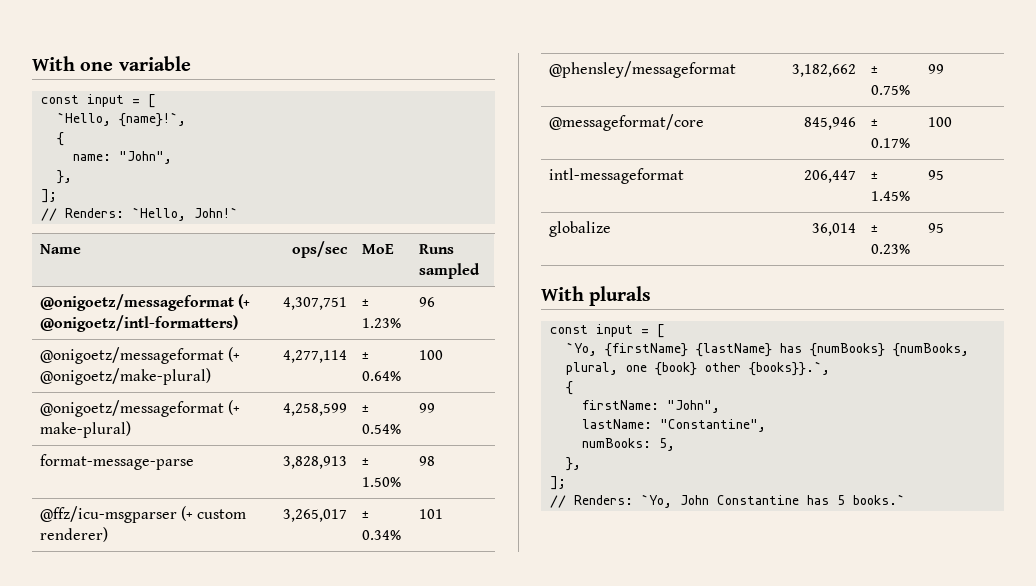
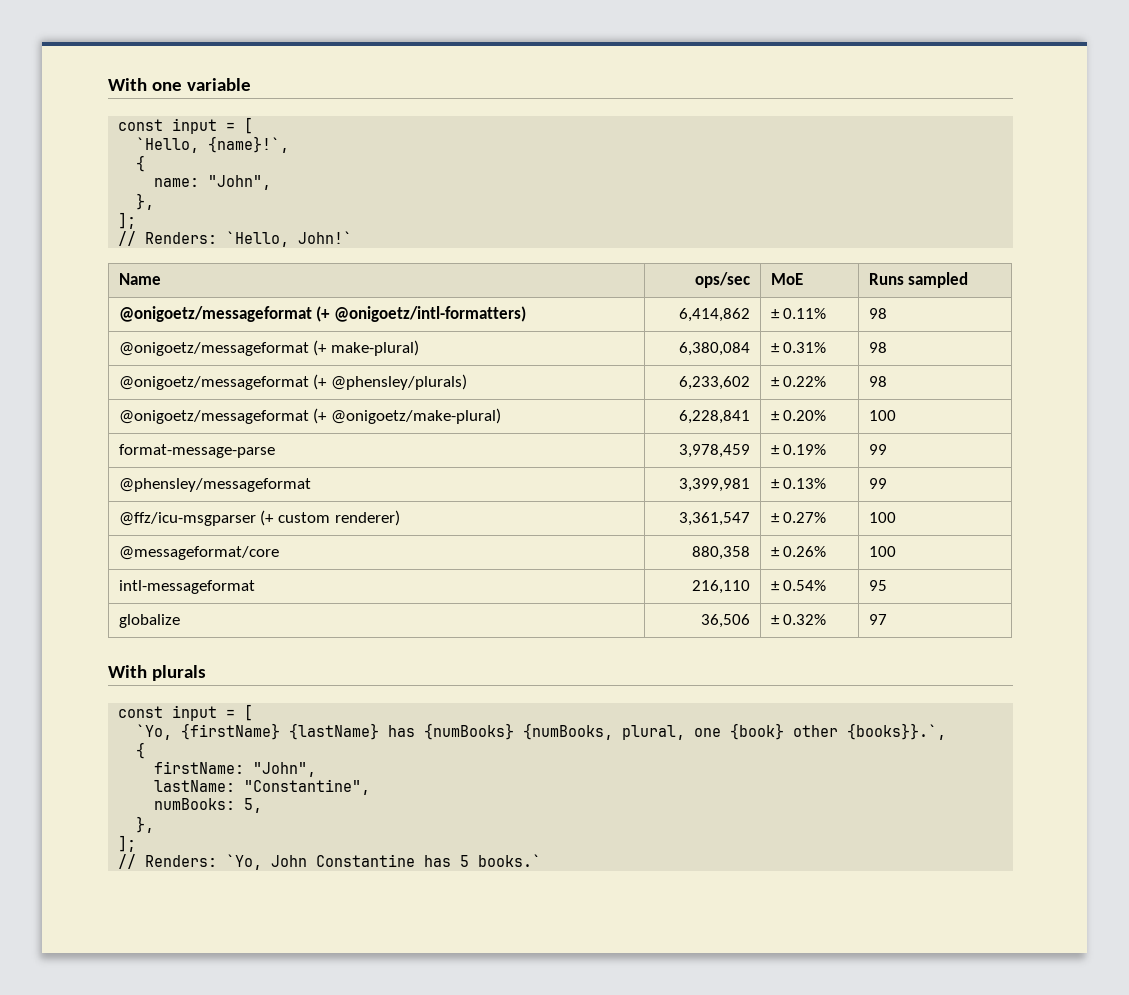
[282,297,347,310] [362,299,370,307] [362,318,402,328] [419,297,436,307] 4,307,751 | ± 1.23% | 96 -> [679,308,751,322] [770,308,827,319] [868,308,887,319] [118,340,419,356] [679,342,751,356] [770,342,827,353] [868,342,887,353] [118,374,467,390] [679,376,751,390] [770,376,827,387] [868,376,887,387] 6,414,862 | ± 0.11% | 98 // @onigoetz/messageformat (+ make-plural) | 6,380,084 | ± 0.31% | 98 // @onigoetz/messageformat (+ @phensley/plurals) | 6,233,602 | ± 0.22% | 98
[282,350,347,363] [362,352,370,360] [362,371,402,381] [419,350,444,360] [40,400,241,417] [40,421,132,438] [282,403,347,416] [362,405,370,413] [362,424,402,434] [419,403,436,413] [40,454,195,470] [282,456,347,469] [362,458,370,466] [362,477,402,487] [419,456,436,466] 4,277,114 | ± 0.64% | 100 // @onigoetz/messageformat (+ make-plural) | 4,258,599 | ± 0.54% | 99 // format-message-parse | 3,828,913 | ± 1.50% | 98 -> [679,410,751,424] [770,410,827,421] [868,410,896,421] [118,444,275,458] [679,444,751,458] [770,444,827,455] [868,444,887,455] [118,478,311,492] [679,478,751,492] [770,478,827,489] [868,478,887,489] 6,228,841 | ± 0.20% | 100 // format-message-parse | 3,978,459 | ± 0.19% | 99 // @phensley/messageformat | 3,399,981 | ± 0.13% | 99
[282,509,347,522] [362,511,370,519] [362,530,402,540] [419,509,444,519] [549,61,737,78] [791,64,856,77] [871,66,879,74] [871,85,911,95] [928,64,945,74] 3,265,017 | ± 0.34% | 101 // @phensley/messageformat | 3,182,662 | ± 0.75% | 99 -> [679,512,751,526] [770,512,827,523] [868,512,896,523] 3,361,547 | ± 0.27% | 100
[803,117,856,130] [871,119,879,127] [871,138,911,148] 845,946 | ± 0.17% -> [692,546,751,560] [770,546,827,557] 880,358 | ± 0.26%
[803,170,856,183] [871,172,879,180] [871,191,911,201] 206,447 | ± 1.45% -> [692,580,751,594] [770,580,827,591] 216,110 | ± 0.54%
[811,223,856,236] [871,225,879,233] [871,244,911,254] [928,223,945,233] 36,014 | ± 0.23% | 95 -> [701,614,751,628] [770,614,827,625] [868,614,887,625] 36,506 | ± 0.32% | 97

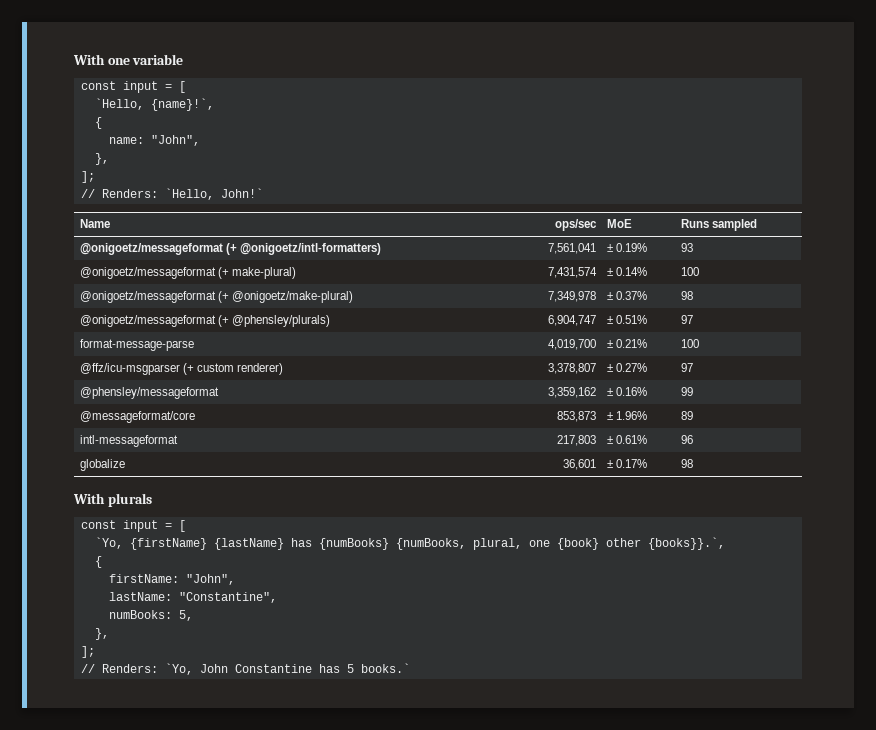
[679,308,751,322] [770,308,827,319] [868,308,887,319] 6,414,862 | ± 0.11% | 98 -> [548,243,597,254] [606,243,647,252] [680,243,693,252] 7,561,041 | ± 0.19% | 93
[679,342,751,356] [770,342,827,353] 6,380,084 | ± 0.31% -> [548,267,598,278] [606,267,647,276] [680,267,699,276] [79,291,353,303] [548,291,597,302] [606,291,647,300] 7,431,574 | ± 0.14% | 100 // @onigoetz/messageformat (+ @onigoetz/make-plural) | 7,349,978 | ± 0.37%
[679,376,751,390] [770,376,827,387] [868,376,887,387] [118,408,501,424] [679,410,751,424] [770,410,827,421] [868,410,896,421] 6,233,602 | ± 0.22% | 98 // @onigoetz/messageformat (+ @onigoetz/make-plural) | 6,228,841 | ± 0.20% | 100 -> [548,315,597,326] [606,315,647,324] [680,315,693,324] 6,904,747 | ± 0.51% | 97
[679,444,751,458] [770,444,827,455] [868,444,887,455] [118,478,311,492] [679,478,751,492] [770,478,827,489] [868,478,887,489] 3,978,459 | ± 0.19% | 99 // @phensley/messageformat | 3,399,981 | ± 0.13% | 99 -> [548,339,597,350] [606,339,647,348] [680,339,699,348] 4,019,700 | ± 0.21% | 100
[679,512,751,526] 3,361,547 -> [548,363,597,374] 3,378,807
[868,512,896,523] 100 -> [680,363,693,372] [79,387,219,399] [548,387,597,398] [606,387,647,396] [680,387,693,396] 97 // @phensley/messageformat | 3,359,162 | ± 0.16% | 99
[692,546,751,560] [770,546,827,557] [868,546,896,557] 880,358 | ± 0.26% | 100 -> [557,411,597,422] [606,411,647,420] [680,411,693,420] 853,873 | ± 1.96% | 89
[692,580,751,594] [770,580,827,591] [868,580,887,591] 216,110 | ± 0.54% | 95 -> [557,435,597,446] [606,435,647,444] [680,435,693,444] 217,803 | ± 0.61% | 96
[701,614,751,628] [770,614,827,625] [868,614,887,625] 36,506 | ± 0.32% | 97 -> [563,459,597,470] [606,459,647,468] [680,459,693,468] 36,601 | ± 0.17% | 98

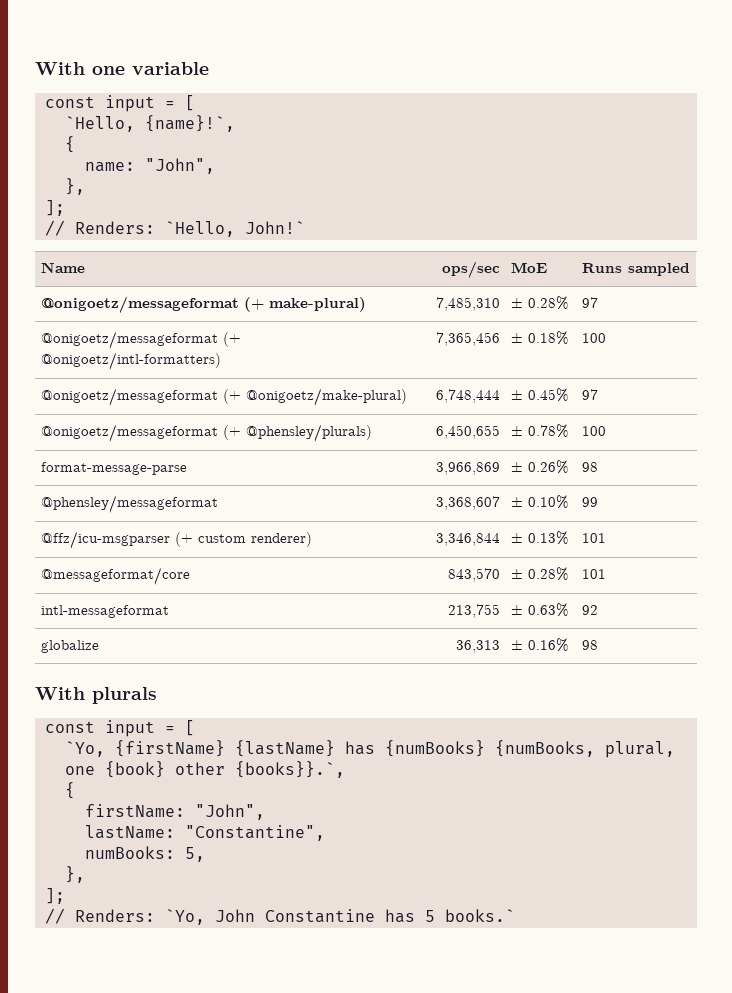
[239,243,381,255] [548,243,597,254] [606,243,647,252] [680,243,693,252] [79,267,296,279] [548,267,598,278] [606,267,647,276] @onigoetz/intl-formatters) | 7,561,041 | ± 0.19% | 93 // @onigoetz/messageformat (+ make-plural) | 7,431,574 | ± 0.14% -> [269,297,367,312] [435,297,500,311] [511,296,570,310] [582,297,599,308] [41,331,242,349] [41,352,222,370] [435,332,500,346] [511,331,570,345] make-plural) | 7,485,310 | ± 0.28% | 97 // @onigoetz/messageformat (+ @onigoetz/intl-formatters) | 7,365,456 | ± 0.18%
[548,291,597,302] [606,291,647,300] [680,291,693,300] 7,349,978 | ± 0.37% | 98 -> [435,389,500,403] [511,388,570,402] [582,389,599,400] 6,748,444 | ± 0.45% | 97
[548,315,597,326] [606,315,647,324] [680,315,693,324] 6,904,747 | ± 0.51% | 97 -> [435,425,500,439] [511,424,570,438] [582,426,607,436] 6,450,655 | ± 0.78% | 100
[548,339,597,350] [606,339,647,348] [680,339,699,348] 4,019,700 | ± 0.21% | 100 -> [435,462,500,475] [511,460,570,474] [582,462,599,472] [41,495,219,513] [435,496,500,510] [511,495,570,509] [582,497,599,507] 3,966,869 | ± 0.26% | 98 // @phensley/messageformat | 3,368,607 | ± 0.10% | 99
[548,363,597,374] [606,363,647,372] [680,363,693,372] [79,387,219,399] [548,387,597,398] [606,387,647,396] [680,387,693,396] [79,411,195,423] [557,411,597,422] [606,411,647,420] [680,411,693,420] [79,435,178,447] [557,435,597,446] [606,435,647,444] [680,435,693,444] [79,459,125,471] [563,459,597,470] [606,459,647,468] 3,378,807 | ± 0.27% | 97 // @phensley/messageformat | 3,359,162 | ± 0.16% | 99 // @messageformat/core | 853,873 | ± 1.96% | 89 // intl-messageformat | 217,803 | ± 0.61% | 96 // globalize | 36,601 | ± 0.17% -> [435,533,500,546] [511,531,570,545] [582,533,607,543] [41,567,191,585] [447,568,500,582] [511,567,570,581] [582,569,607,579] [41,605,170,618] [447,604,500,618] [511,603,570,617] [582,605,599,615] [41,640,100,653] [455,640,500,653] [511,638,570,652] 3,346,844 | ± 0.13% | 101 // @messageformat/core | 843,570 | ± 0.28% | 101 // intl-messageformat | 213,755 | ± 0.63% | 92 // globalize | 36,313 | ± 0.16%

